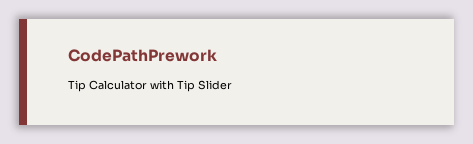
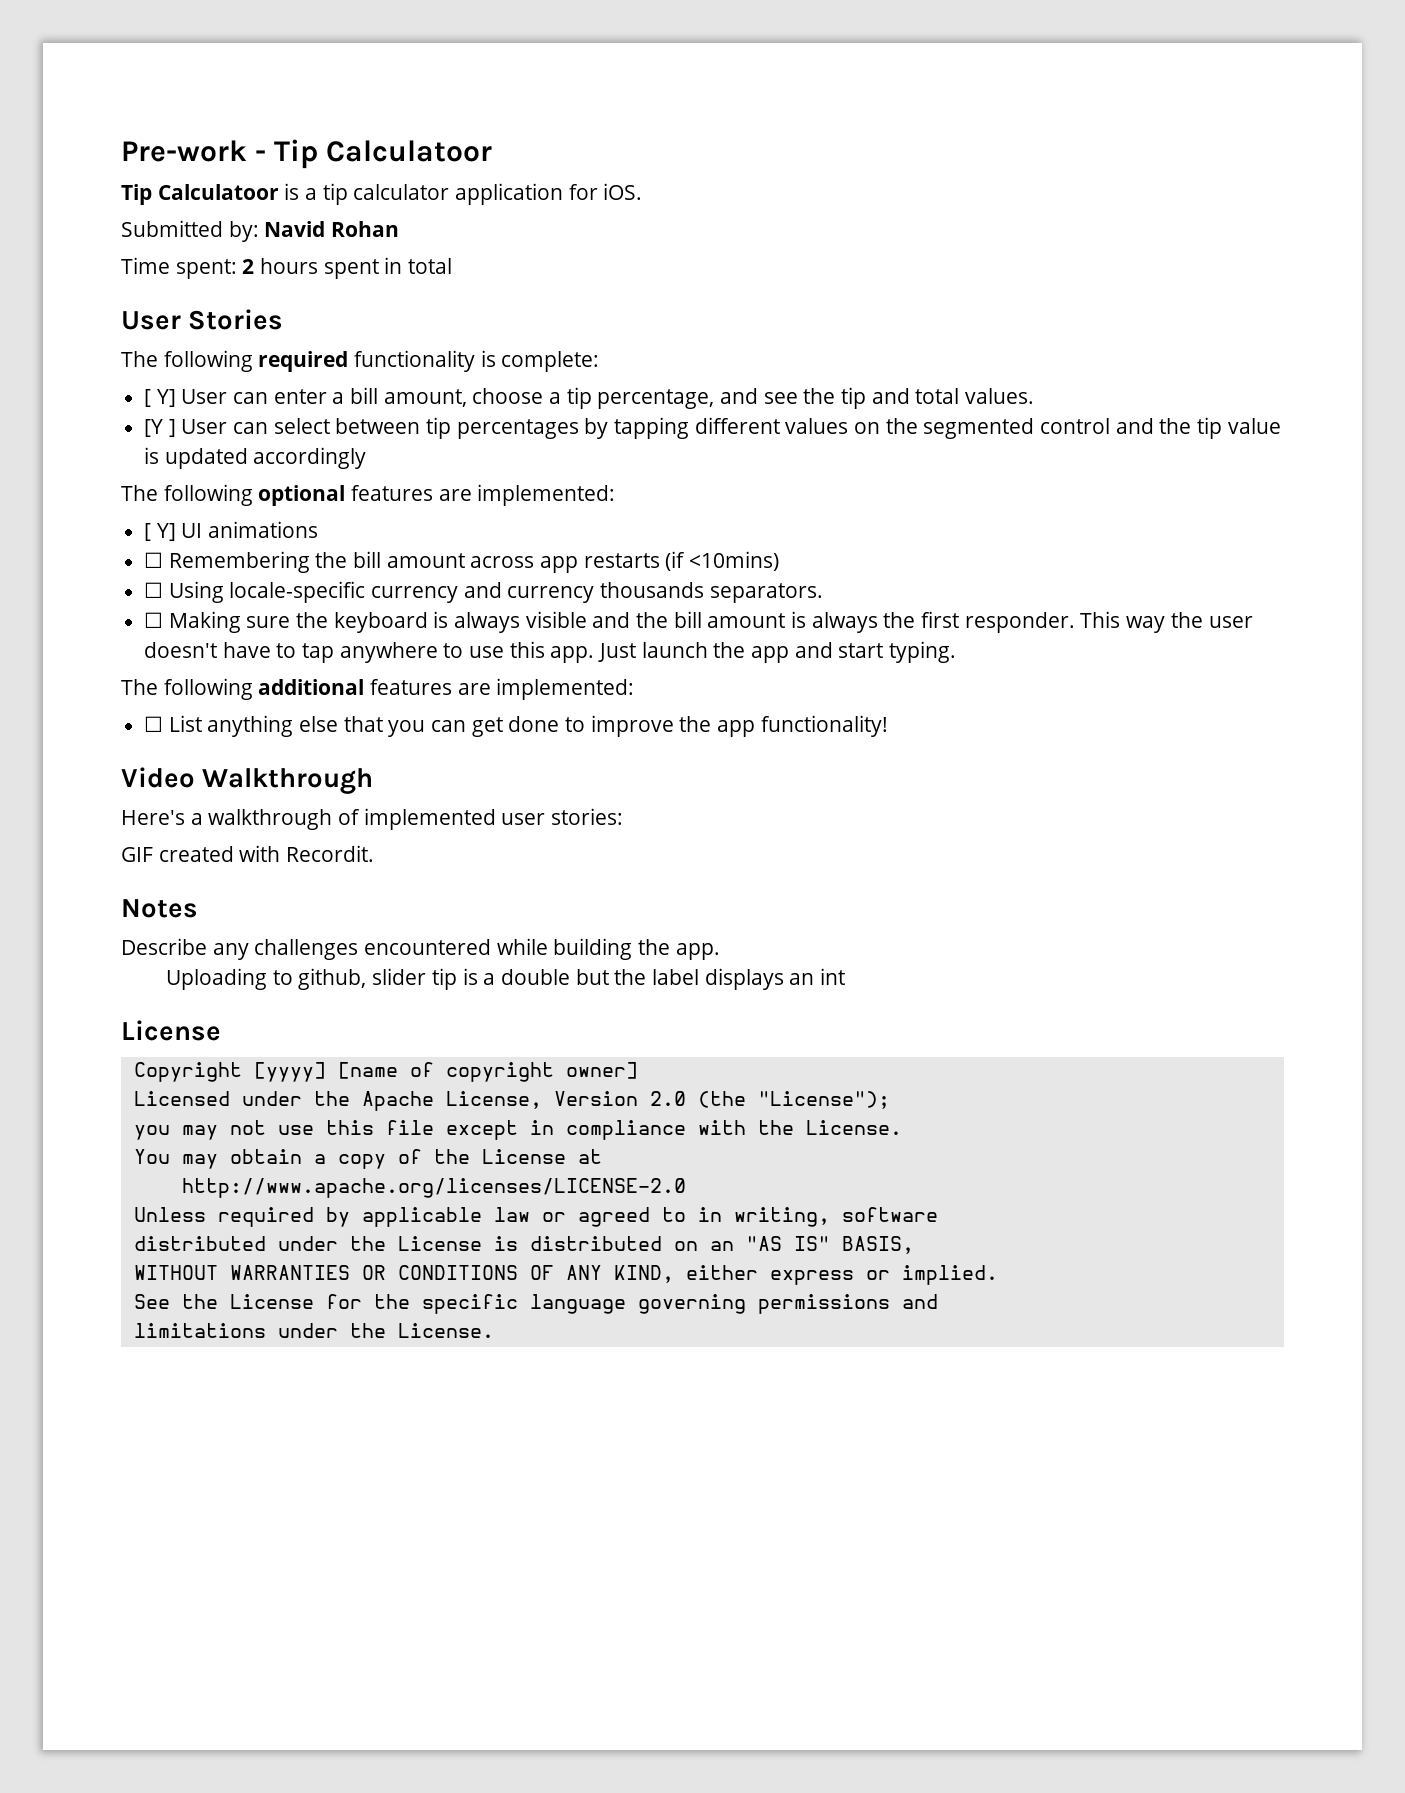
[68,49,217,62] [68,80,232,92] CodePathPrework // Tip Calculator with Tip Slider -> [121,139,493,169] [121,183,643,205] [121,220,400,242] [121,257,453,279] [121,309,284,330] [121,350,600,372] [144,387,1035,409] [144,417,1281,439] [144,447,367,469] [121,484,616,506] [144,521,319,541] [144,551,780,573] [144,581,823,603] [144,611,1253,633] [144,641,957,663] [121,678,635,700] [144,715,888,737] [121,767,374,794] [121,808,624,830] [121,845,375,862] [121,899,198,918] [121,938,720,960] [166,968,845,990] [121,1020,221,1041] [133,1062,638,1082] [133,1091,890,1111] [133,1120,902,1140] [133,1149,602,1169] [181,1178,686,1198] [133,1207,938,1227] [133,1236,914,1254] [133,1265,998,1285] [133,1294,938,1314] [133,1323,494,1338] Pre-work - Tip Calculatoor // Tip Calculatoor is a tip calculator application for iOS. // Submitted by: Navid Rohan // Time spent: 2 hours spent in total // User Stories // The following required functionality is complete: // [ Y] User can enter a bill amount, choose a tip percentage, and see the tip and total values. // [Y ] User can select between tip percentages by tapping different values on the segmented control and the tip value is updated accordingly // The following optional features are implemented: // [ Y] UI animations // ☐ Remembering the bill amount across app restarts (if <10mins) // ☐ Using locale-specific currency and currency thousands separators. // ☐ Making sure the keyboard is always visible and the bill amount is always the first responder. This way the user doesn't have to tap anywhere to use this app. Just launch the app and start typing. // The following additional features are implemented: // ☐ List anything else that you can get done to improve the app functionality! // Video Walkthrough // Here's a walkthrough of implemented user stories: // GIF created with Recordit. // Notes // Describe any challenges encountered while building the app. // Uploading to github, slider tip is a double but the label displays an int // License // Copyright [yyyy] [name of copyright owner] // Licensed under the Apache License, Version 2.0 (the "License"); // you may not use this file except in compliance with the License. // You may obtain a copy of the License at // http://www.apache.org/licenses/LICENSE-2.0 // Unless required by applicable law or agreed to in writing, software // distributed under the License is distributed on an "AS IS" BASIS, // WITHOUT WARRANTIES OR CONDITIONS OF ANY KIND, either express or implied. // See the License for the specific language governing permissions and // limitations under the License.

